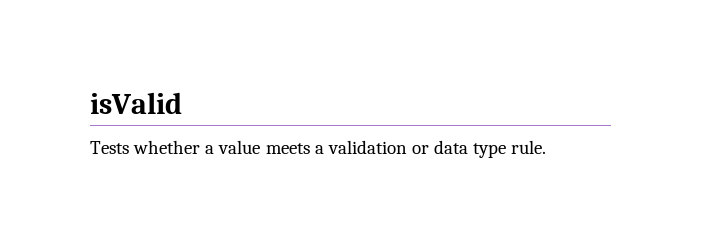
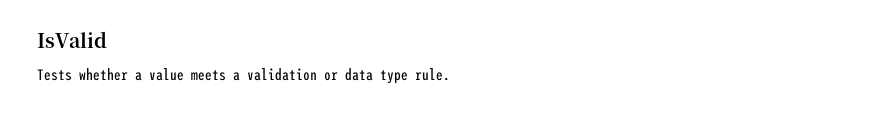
[90,92,182,114] isValid -> [37,31,107,48] IsValid

